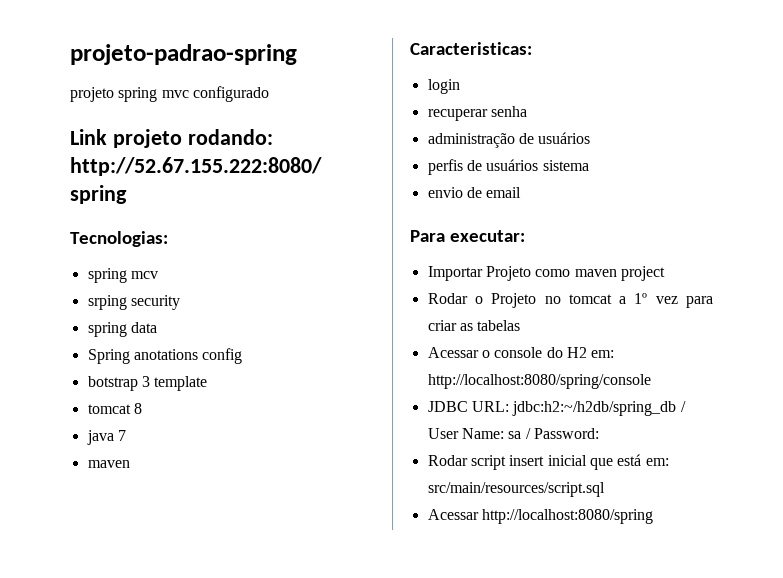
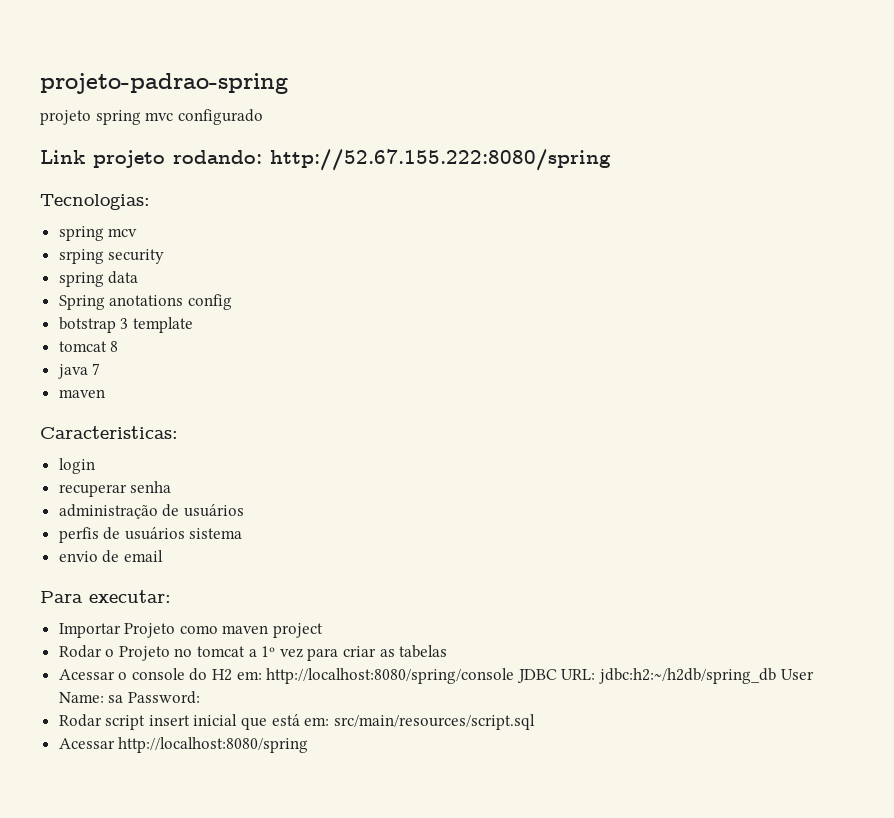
(651, 381) // -> (515, 676) none
[680,401,686,412] / -> (777, 676) none
[525,428,531,439] / -> (124, 699) none

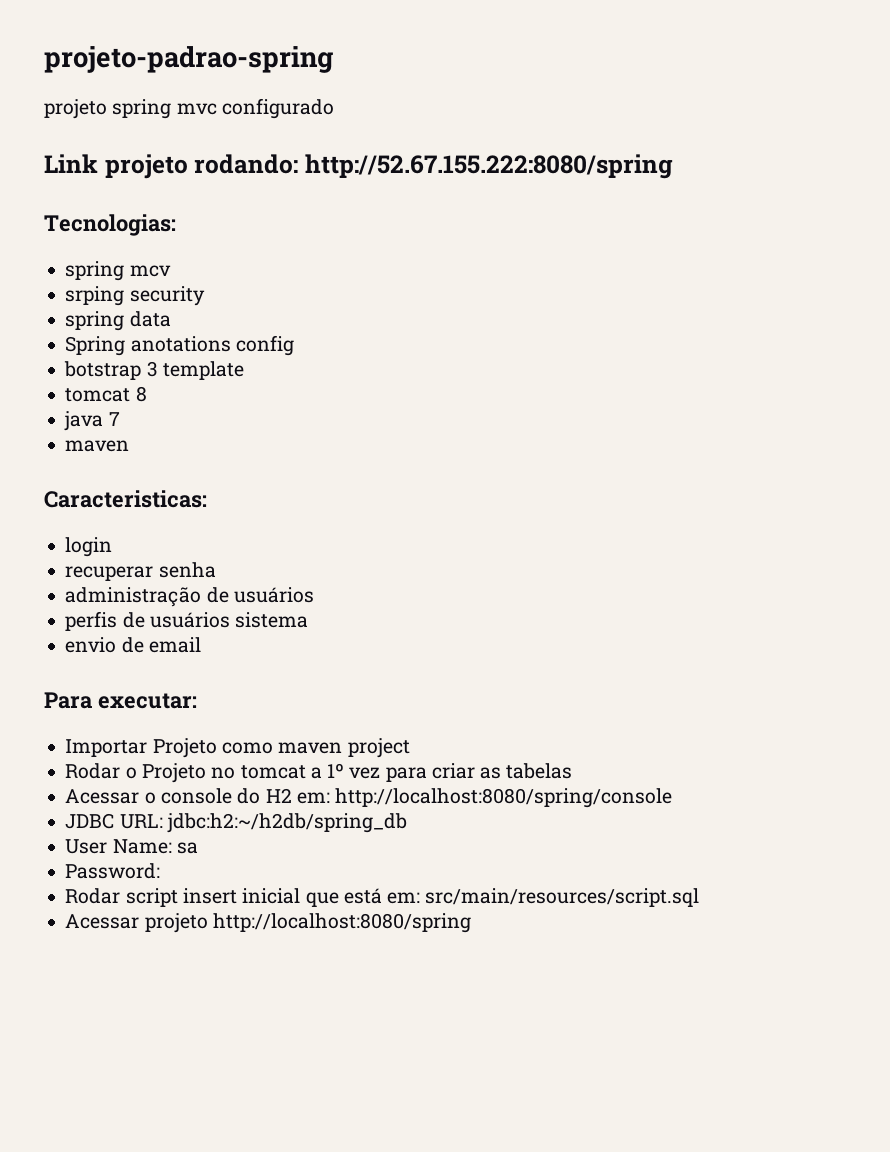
(515, 676) none -> (673, 798) //
(777, 676) none -> (407, 823) //
(124, 699) none -> (198, 848) //
(115, 743) none -> [144,913,208,933] projeto

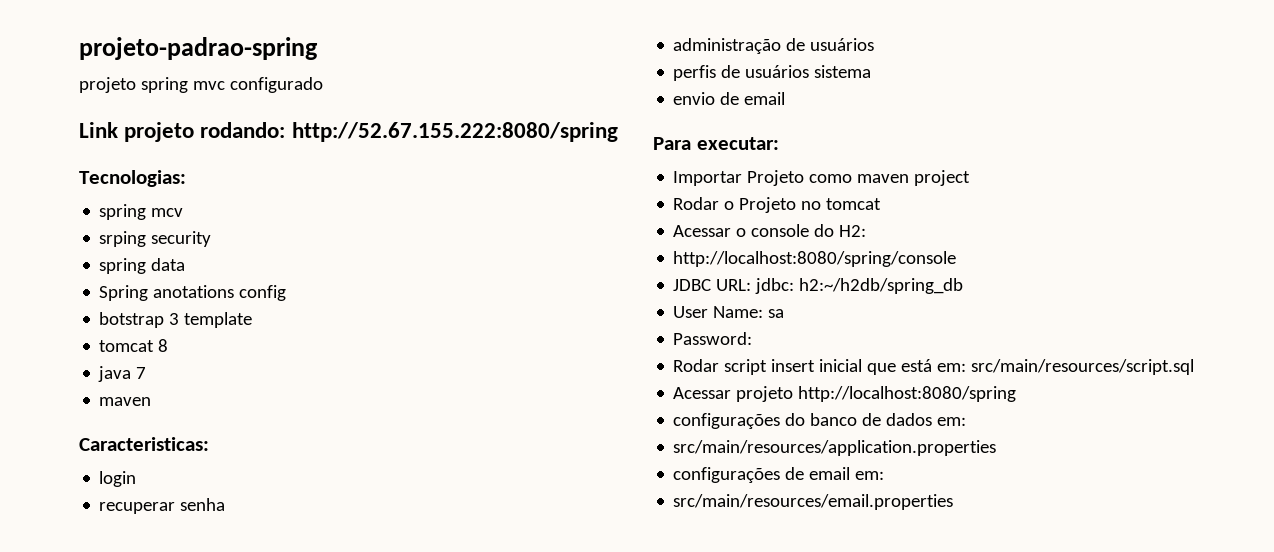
[310,763,573,782] a 1º vez para criar as tabelas -> (882, 204) none
[265,788,330,804] H2 em: -> [839,225,867,237] H2: //
[166,813,407,833] jdbc:h2:~/h2db/spring_db -> [755,278,964,294] jdbc: h2:~/h2db/spring_db
(471, 923) none -> [673,413,967,429] [673,440,997,456] [673,467,885,483] [673,494,954,510] // configurações do banco de dados em: // src/main/resources/application.properties // configurações de email em: // src/main/resources/email.properties

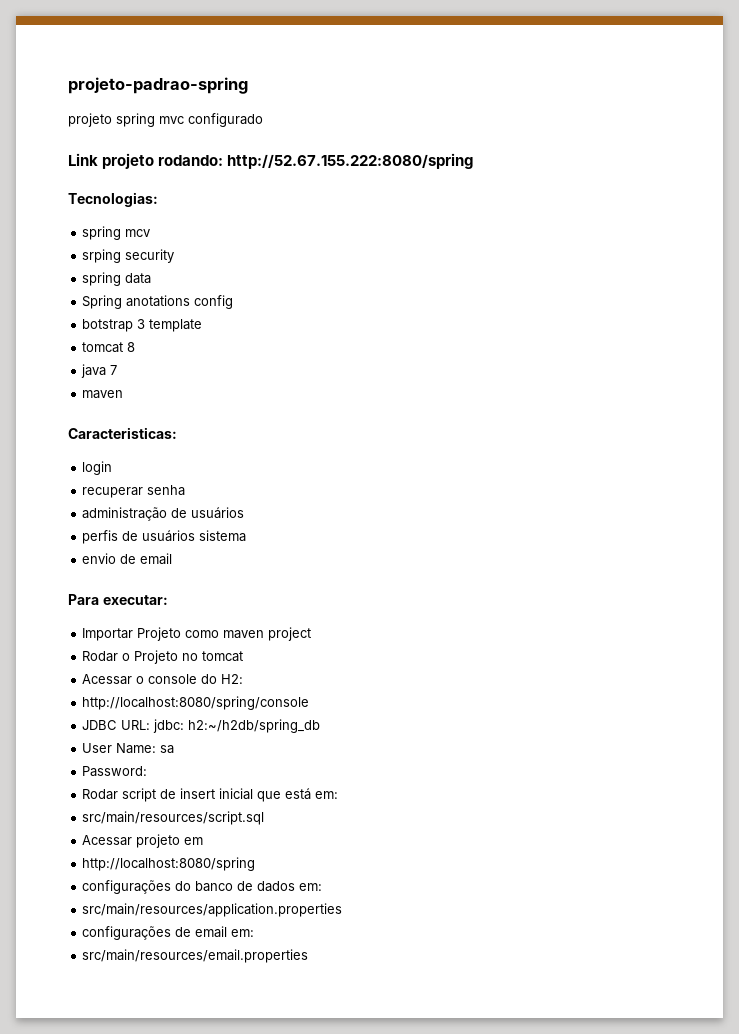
(768, 367) none -> [160,789,177,799] de
(967, 367) none -> (339, 795) //
(794, 394) none -> [184,837,204,845] em //

